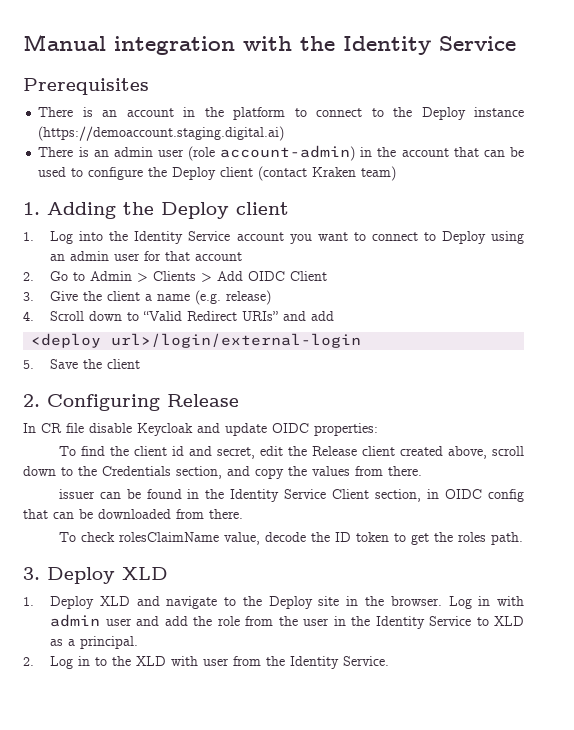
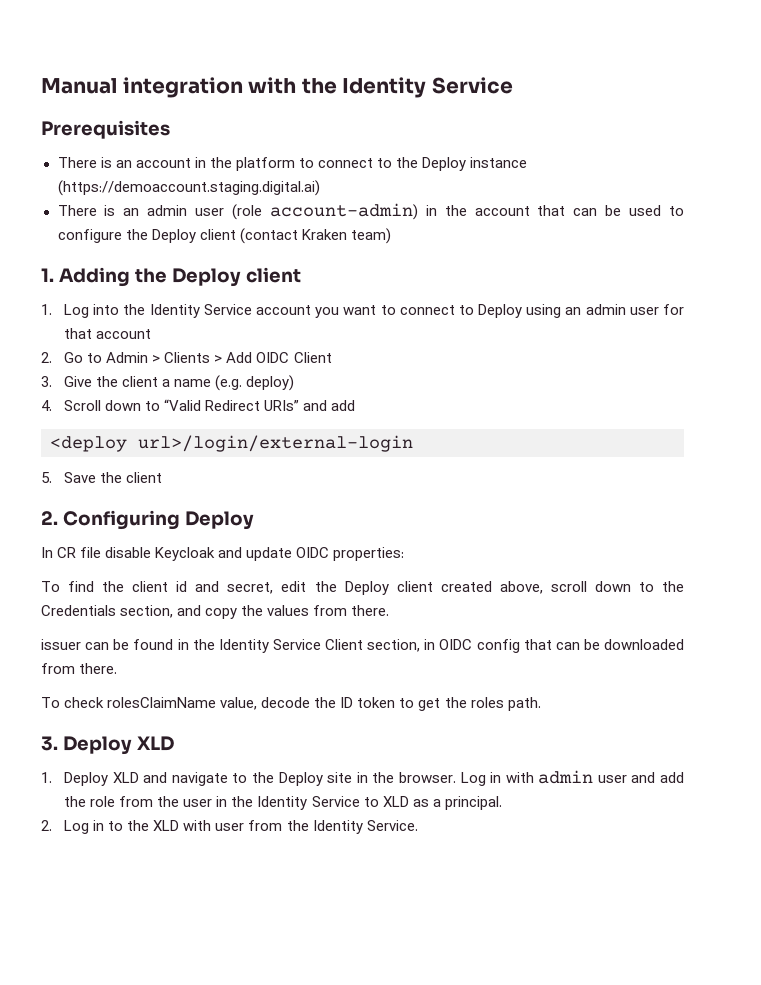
[226,290,272,305] release) -> [246,375,295,391] deploy)
[167,394,239,407] Release -> [184,511,254,530] Deploy
[311,446,357,456] Release -> [344,581,389,595] Deploy

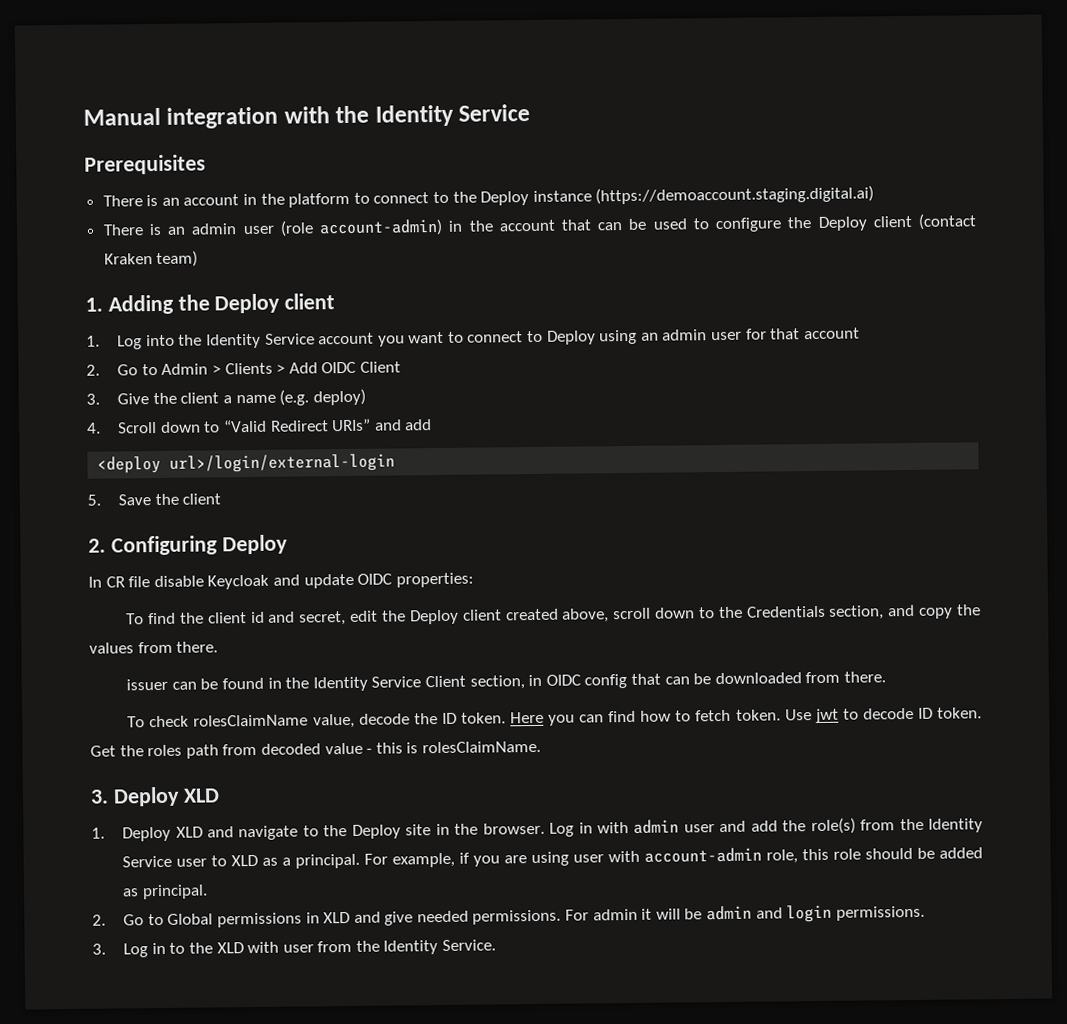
[357,697,541,711] token to get the roles path. -> [460,707,983,726] [90,740,541,759] token. Here you can find how to fetch token. Use jwt to decode ID token. Get the roles path from decoded value - this is rolesClaimName.
[90,796,360,810] role from the user in the Identity Service -> [810,817,983,835] [122,855,208,868] role(s) from the Identity Service user
[41,820,52,831] // 2. -> [364,847,983,868] [122,884,208,900] [92,904,925,928] [92,943,106,955] For example, if you are using user with account-admin role, this role should be added as principal. // 2. Go to Global permissions in XLD and give needed permissions. For admin it will be admin and login permissions. // 3.

